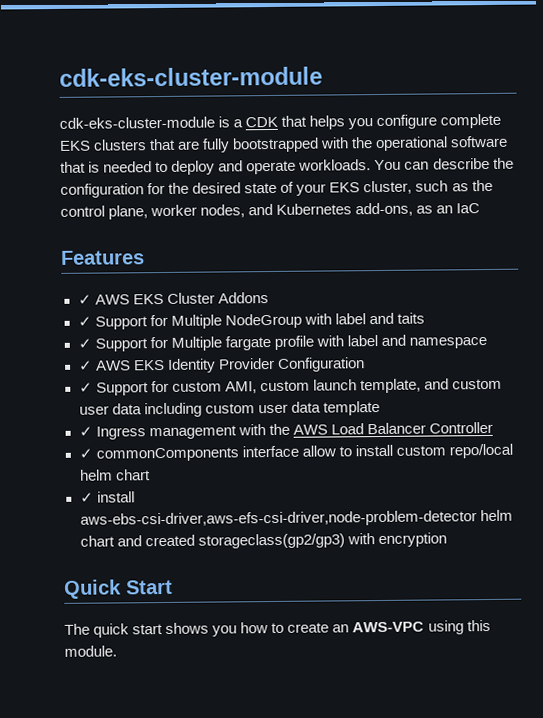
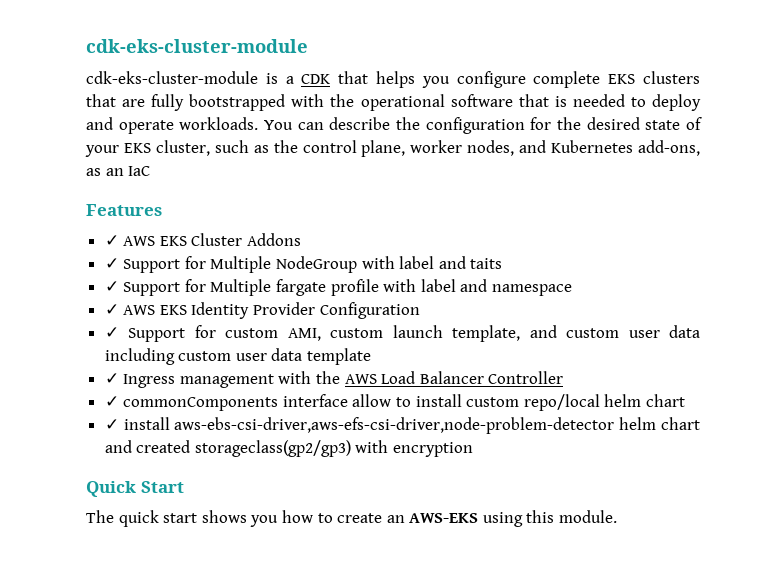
[352,621,425,633] AWS-VPC -> [409,513,479,523] AWS-EKS

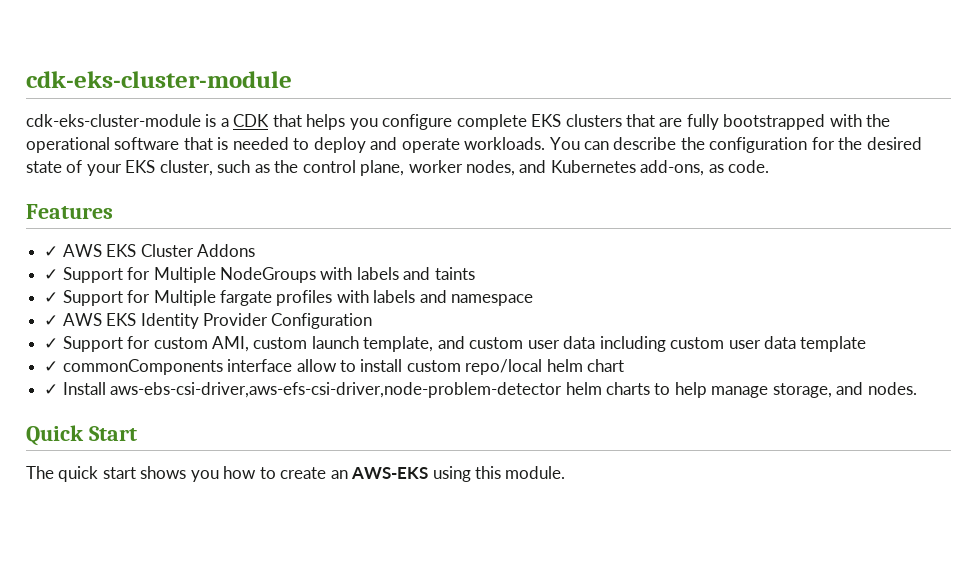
[105,166,151,176] an IaC -> [728,160,770,173] code.
[276,256,503,273] NodeGroup with label and taits -> [219,267,475,283] NodeGroups with labels and taints
[330,279,456,296] profile with label -> [276,290,416,306] profiles with labels
[104,371,564,388] // ✓ Ingress management with the AWS Load Balancer Controller -> (867, 344) none
[123,417,170,430] install -> [62,382,106,395] Install
[660,417,700,430] [104,440,474,457] chart and created storageclass(gp2/gp3) with encryption -> [605,382,917,398] charts to help manage storage, and nodes.

